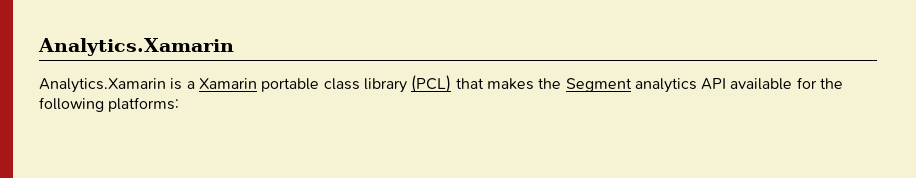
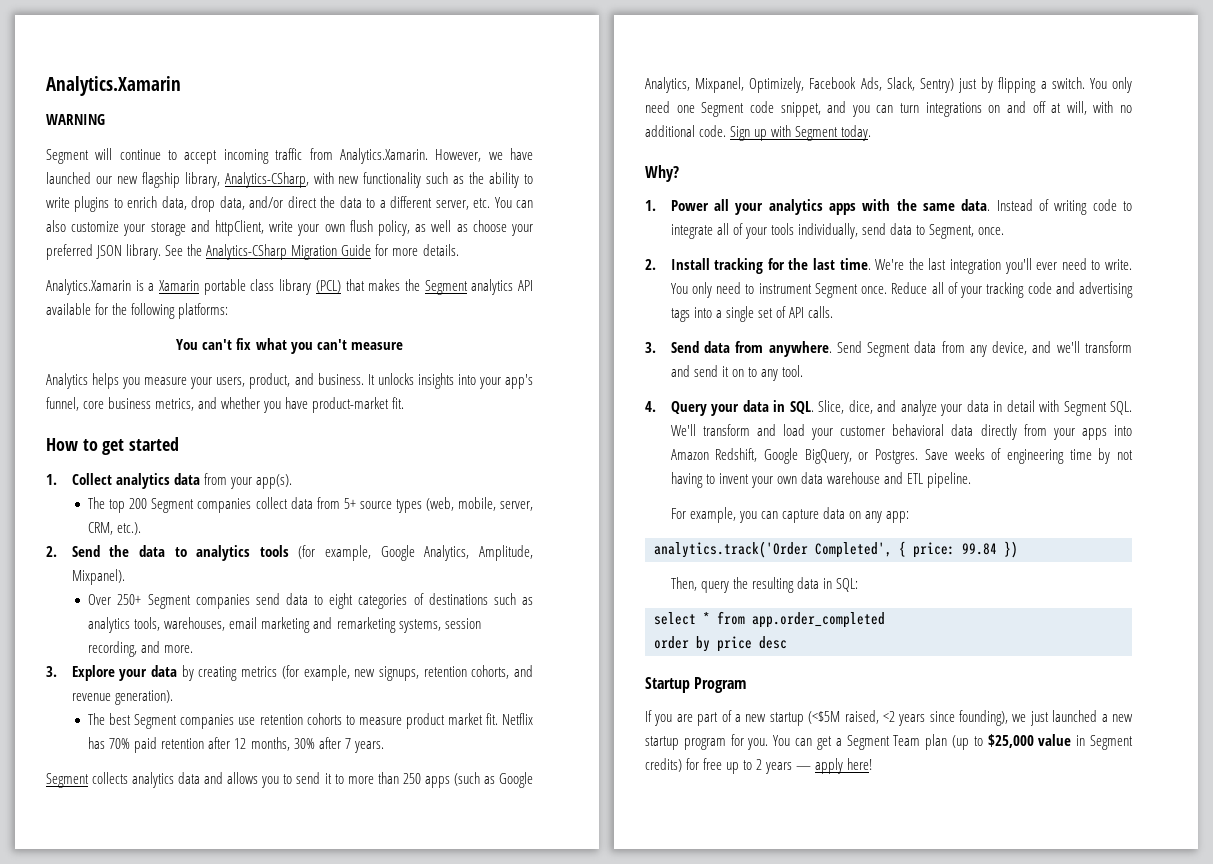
[38,38,234,56] Analytics.Xamarin -> [46,76,181,96] [46,114,105,125] [46,148,533,164] [46,172,533,188] [46,196,534,212] [46,220,533,236] [46,244,459,260] Analytics.Xamarin // WARNING // Segment will continue to accept incoming traffic from Analytics.Xamarin. However, we have launched our new flagship library, Analytics-CSharp, with new functionality such as the ability to write plugins to enrich data, drop data, and/or direct the data to a different server, etc. You can also customize your storage and httpClient, write your own flush policy, as well as choose your preferred JSON library. See the Analytics-CSharp Migration Guide for more details.
(180, 104) none -> [176,338,403,354] [46,373,533,389] [46,397,405,413] [46,437,180,455] [46,473,292,489] [88,497,533,513] [88,522,142,535] [46,545,533,561] [71,569,125,585] [88,593,533,609] [88,617,481,633] [88,641,194,657] [46,665,533,681] [71,690,173,705] [88,713,533,729] [88,737,384,753] [46,772,533,788] [645,77,1132,93] [645,101,1132,117] [645,125,872,141] [645,165,679,182] [645,199,1132,215] [670,223,1005,239] [645,258,1132,274] [670,282,1133,298] [670,306,834,322] [645,341,1132,357] [670,365,803,381] [645,400,1132,416] [670,424,1132,440] [670,448,1133,464] [670,472,972,488] [670,507,910,523] [654,541,1018,558] [670,577,858,593] [654,611,885,628] [654,636,787,652] [645,677,747,693] [645,710,1134,726] [645,734,1133,750] [645,758,873,774] // You can't fix what you can't measure // Analytics helps you measure your users, product, and business. It unlocks insights into your app's funnel, core business metrics, and whether you have product-market fit. // How to get started // 1. Collect analytics data from your app(s). // The top 200 Segment companies collect data from 5+ source types (web, mobile, server, CRM, etc.). // 2. Send the data to analytics tools (for example, Google Analytics, Amplitude, Mixpanel). // Over 250+ Segment companies send data to eight categories of destinations such as analytics tools, warehouses, email marketing and remarketing systems, session recording, and more. // 3. Explore your data by creating metrics (for example, new signups, retention cohorts, and revenue generation). // The best Segment companies use retention cohorts to measure product market fit. Netflix has 70% paid retention after 12 months, 30% after 7 years. // Segment collects analytics data and allows you to send it to more than 250 apps (such as Google Analytics, Mixpanel, Optimizely, Facebook Ads, Slack, Sentry) just by flipping a switch. You only need one Segment code snippet, and you can turn integrations on and off at will, with no additional code. Sign up with Segment today. // Why? // 1. Power all your analytics apps with the same data. Instead of writing code to integrate all of your tools individually, send data to Segment, once. // 2. Install tracking for the last time. We're the last integration you'll ever need to write. You only need to instrument Segment once. Reduce all of your tracking code and advertising tags into a single set of API calls. // 3. Send data from anywhere. Send Segment data from any device, and we'll transform and send it on to any tool. // 4. Query your data in SQL. Slice, dice, and analyze your data in detail with Segment SQL. We'll transform and load your customer behavioral data directly from your apps into Amazon Redshift, Google BigQuery, or Postgres. Save weeks of engineering time by not having to invent your own data warehouse and ETL pipeline. // For example, you can capture data on any app: // analytics.track('Order Completed', { price: 99.84 }) // Then, query the resulting data in SQL: // select * from app.order_completed // order by price desc // Startup Program // If you are part of a new startup (<$5M raised, <2 years since founding), we just launched a new startup program for you. You can get a Segment Team plan (up to $25,000 value in Segment credits) for free up to 2 years — apply here!

